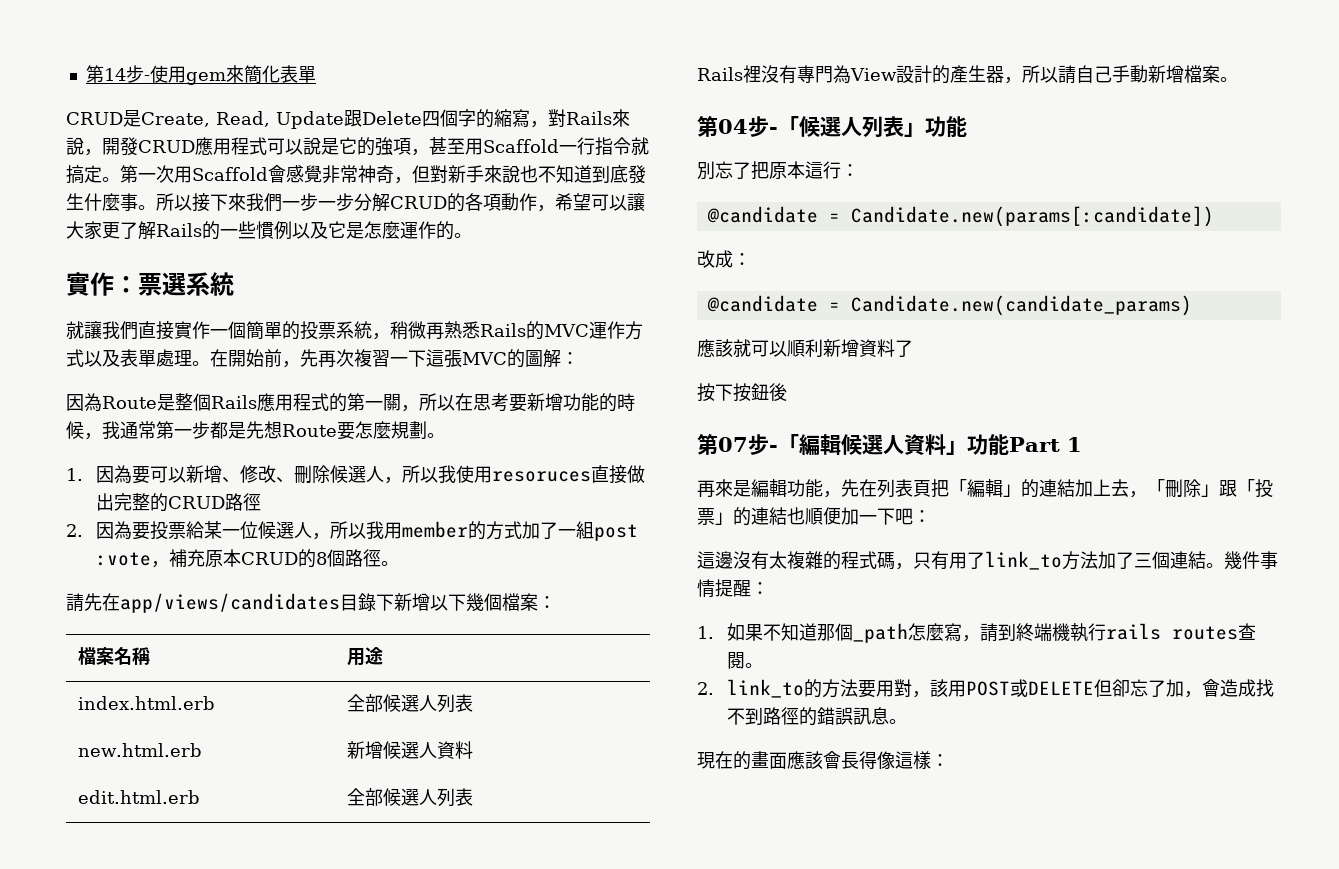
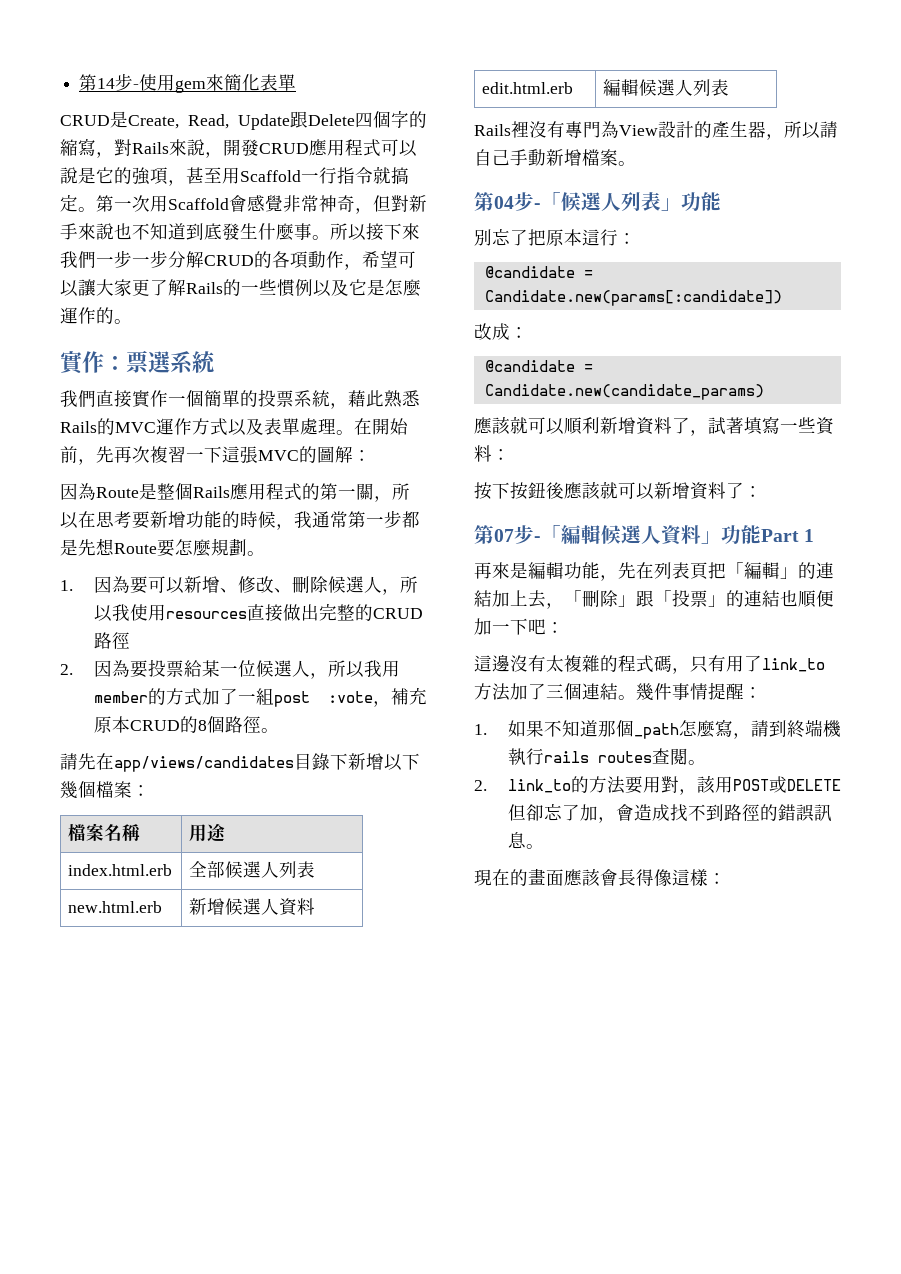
[66,321,102,339] 就讓 -> (215, 362) none
[390,321,444,340] 稍微再 -> [348,390,384,407] 藉此
[491,471,591,482] resoruces -> [165,611,247,619] resources
[347,788,384,806] 全部 -> [603,79,640,96] 編輯
[697,383,787,402] // 按下按鈕後 -> [690,416,834,436] [474,445,510,462] [474,481,762,500] ，試著填寫一些資料： // 按下按鈕後應該就可以新增資料了：

